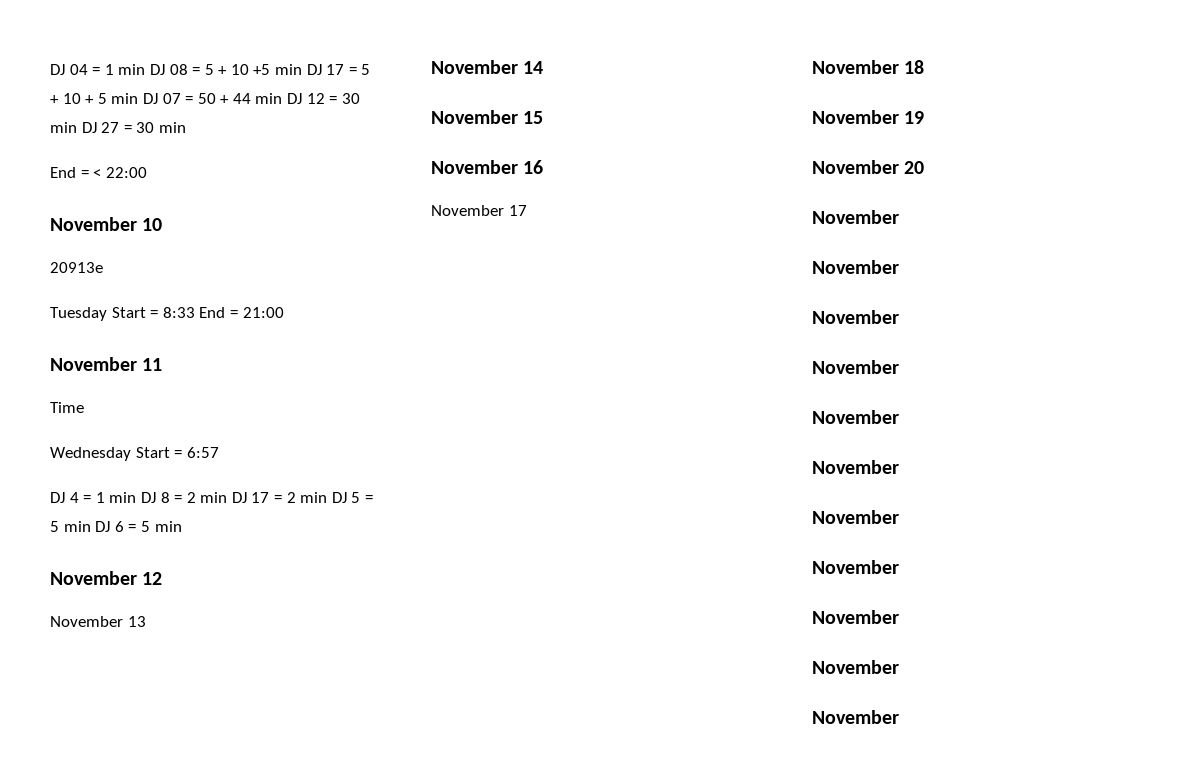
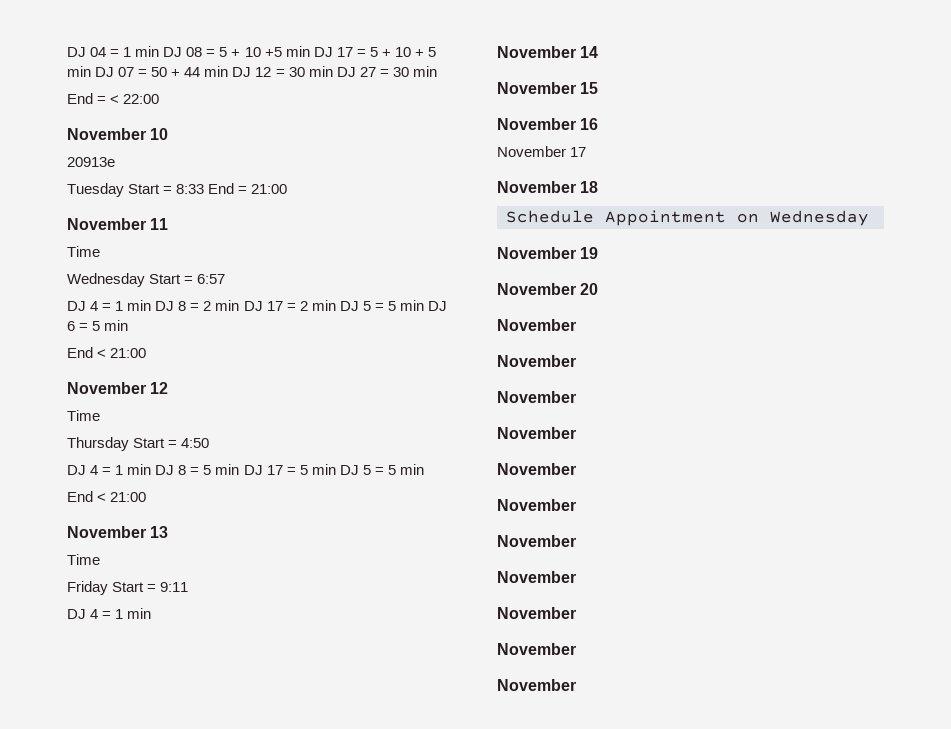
(182, 526) none -> [67,347,147,358] // End < 21:00
[50,616,146,627] November 13 -> [67,410,100,421] [67,437,210,451] [67,464,424,475] [67,491,147,502] [67,526,169,538] [67,554,100,565] [67,581,189,595] [67,608,152,619] Time // Thursday Start = 4:50 // DJ 4 = 1 min DJ 8 = 5 min DJ 17 = 5 min DJ 5 = 5 min // End < 21:00 // November 13 // Time // Friday Start = 9:11 // DJ 4 = 1 min
(925, 67) none -> [506,210,869,226] // Schedule Appointment on Wednesday

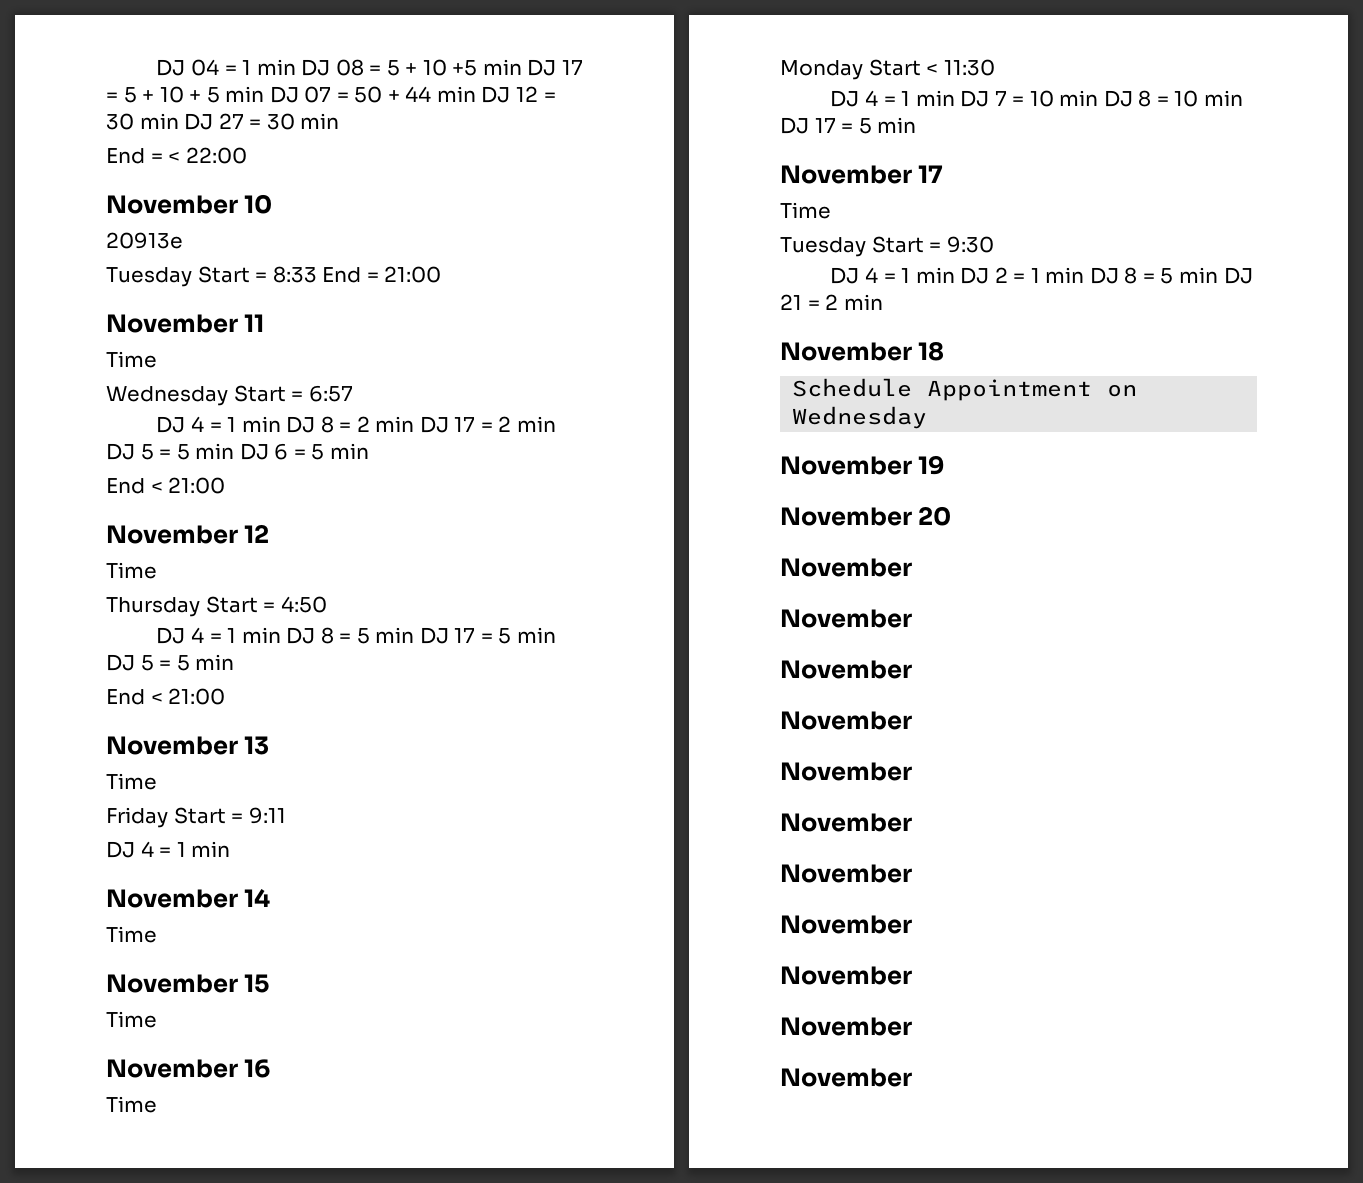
(599, 52) none -> [106,926,157,943] // Time
(599, 88) none -> [106,1011,157,1028] // Time
[497,146,587,157] November 17 -> [106,1096,157,1113] [780,59,995,80] [830,90,1243,107] [780,117,917,134] [780,165,944,184] [780,202,831,219] [780,236,994,257] [830,267,1253,284] [780,294,883,310] Time // Monday Start < 11:30 // DJ 4 = 1 min DJ 7 = 10 min DJ 8 = 10 min DJ 17 = 5 min // November 17 // Time // Tuesday Start = 9:30 // DJ 4 = 1 min DJ 2 = 1 min DJ 8 = 5 min DJ 21 = 2 min

